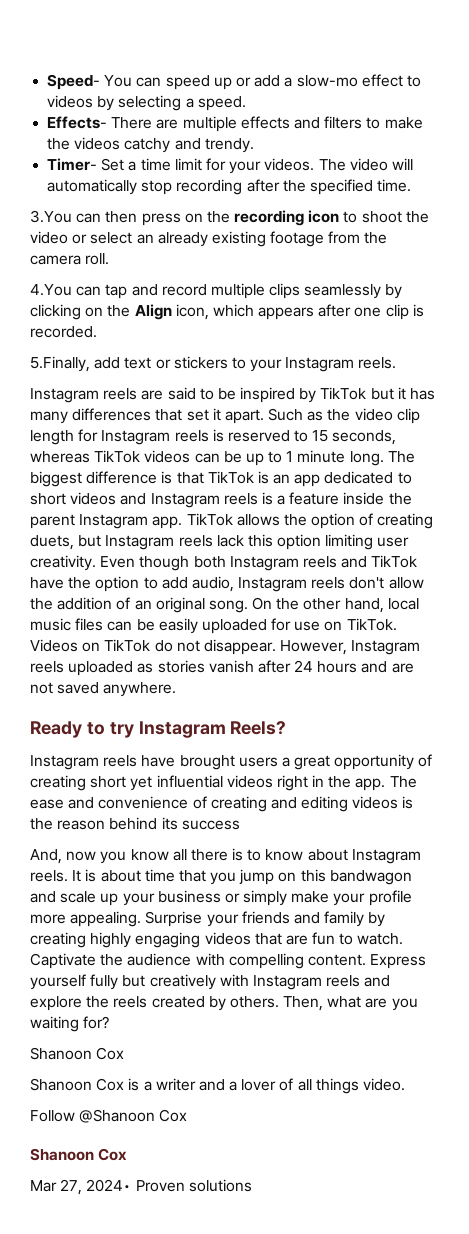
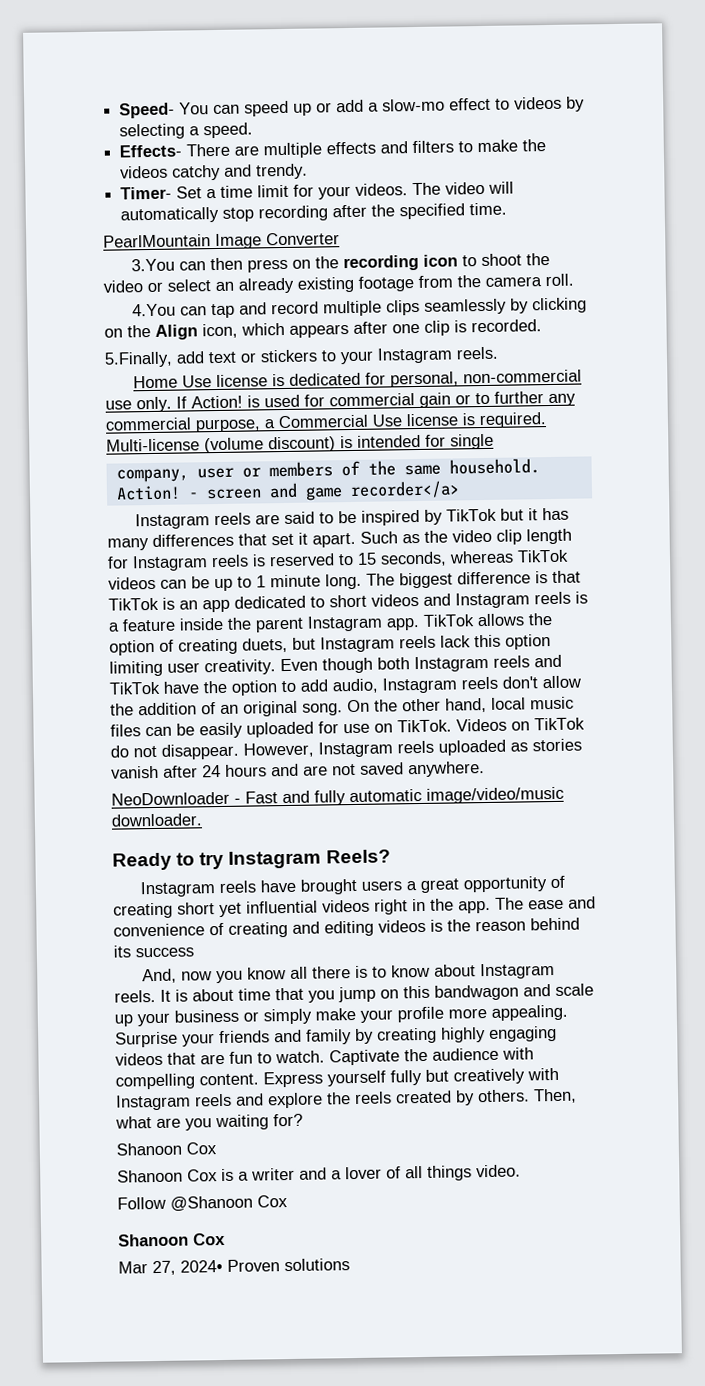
(412, 185) none -> [103,232,340,250] // PearlMountain Image Converter
(397, 363) none -> [132,369,582,389] [105,391,576,413] [105,412,547,433] [106,433,494,454] [115,458,540,483] [115,480,460,501] // Home Use license is dedicated for personal, non-commercial use only. If Action! is used for commercial gain or to further any commercial purpose, a Commercial Use license is required. Multi-license (volume discount) is intended for single // company, user or members of the same household. Action! - screen and game recorder</a>
(177, 689) none -> [111,786,564,806] [111,813,202,827] // NeoDownloader - Fast and fully automatic image/video/music downloader.

